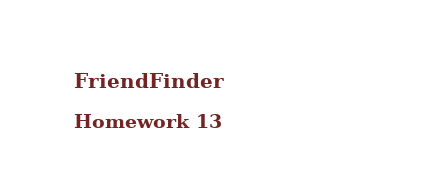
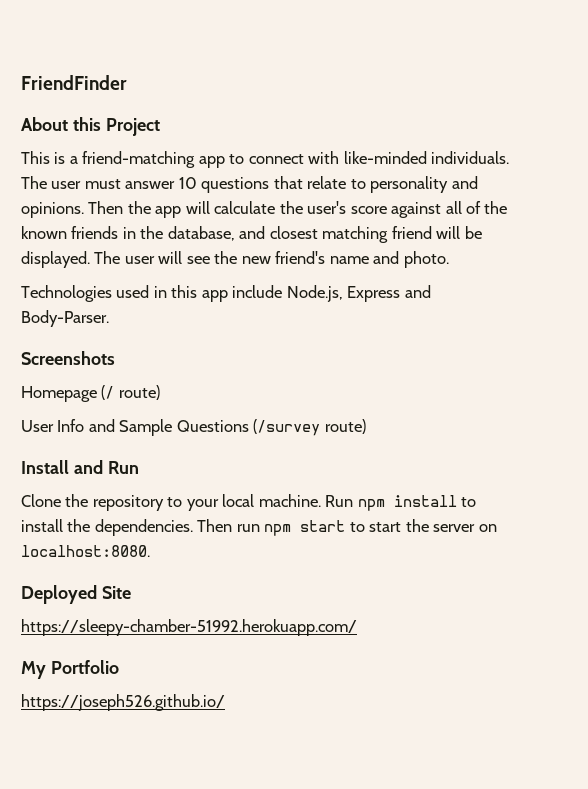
[74,114,222,128] Homework 13 -> [21,117,160,136] [21,151,510,168] [21,176,478,193] [21,201,508,218] [21,226,482,243] [21,251,449,268] [21,285,431,302] [21,310,109,327] [21,351,115,365] [21,385,160,402] [21,419,366,436] [21,460,139,474] [21,494,477,511] [21,519,497,536] [21,545,150,557] [21,585,131,604] [21,619,357,636] [21,660,119,679] [21,694,225,711] About this Project // This is a friend-matching app to connect with like-minded individuals. The user must answer 10 questions that relate to personality and opinions. Then the app will calculate the user's score against all of the known friends in the database, and closest matching friend will be displayed. The user will see the new friend's name and photo. // Technologies used in this app include Node.js, Express and Body-Parser. // Screenshots // Homepage (/ route) // User Info and Sample Questions (/survey route) // Install and Run // Clone the repository to your local machine. Run npm install to install the dependencies. Then run npm start to start the server on localhost:8080. // Deployed Site // https://sleepy-chamber-51992.herokuapp.com/ // My Portfolio // https://joseph526.github.io/

